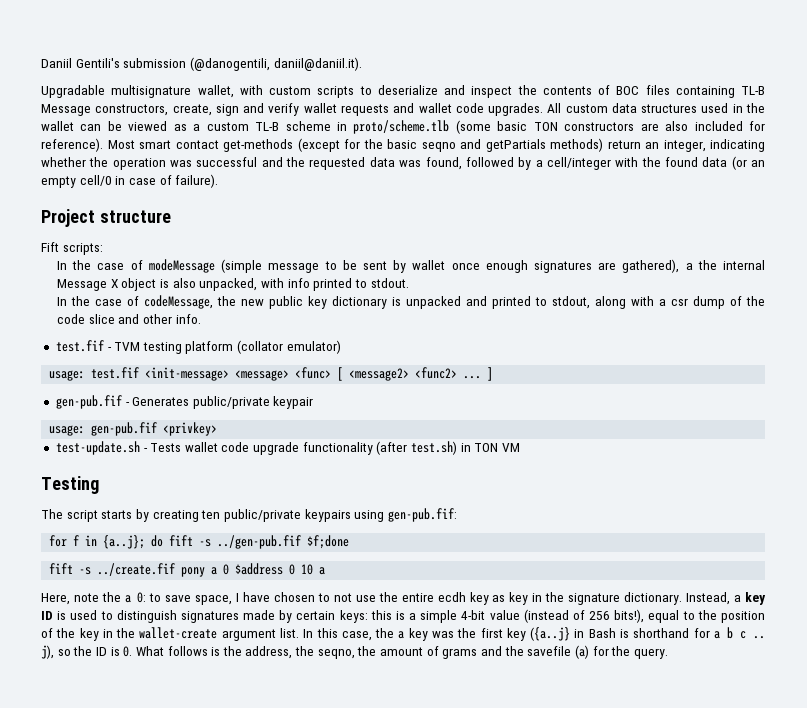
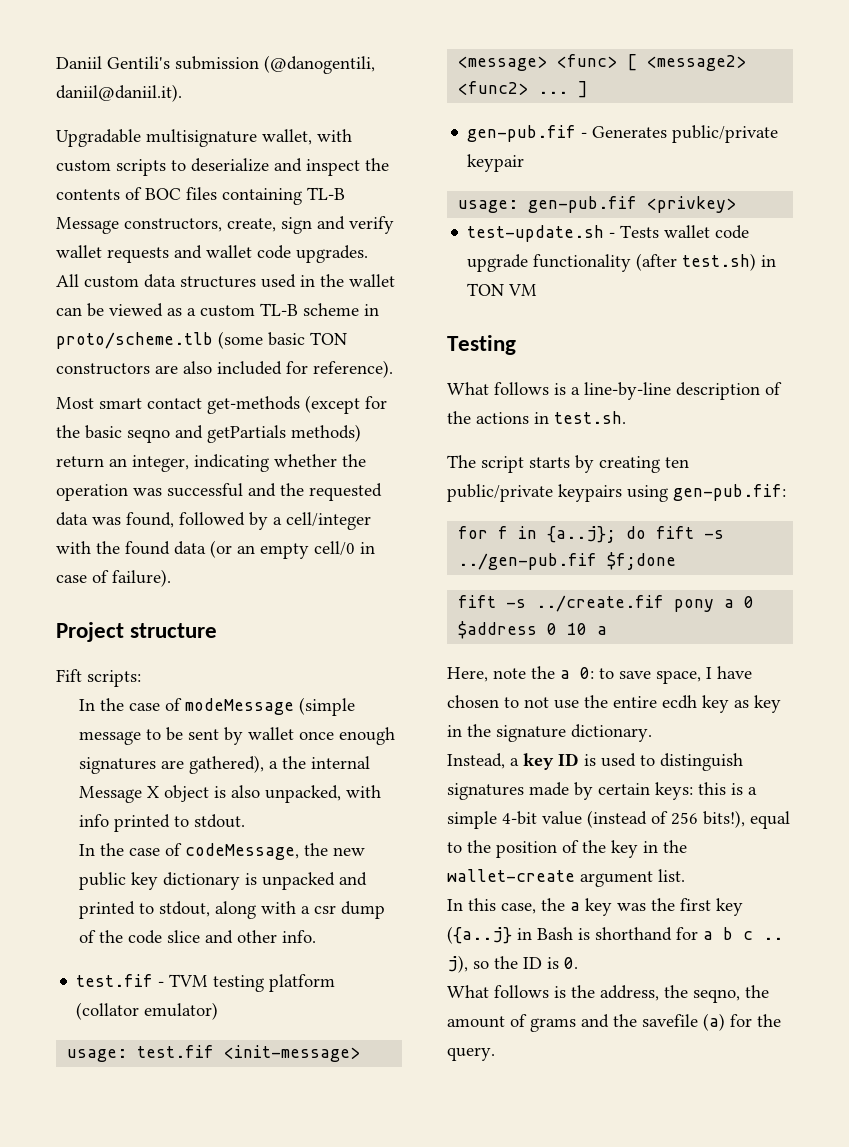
(544, 109) none -> (368, 254) //
(103, 145) none -> (393, 369) //
(99, 485) none -> [447,382,782,400] [447,411,626,424] // What follows is a line-by-line description of the actions in test.sh.
(683, 598) none -> (652, 733) //
(299, 633) none -> (685, 875) //
(133, 651) none -> (578, 963) //

